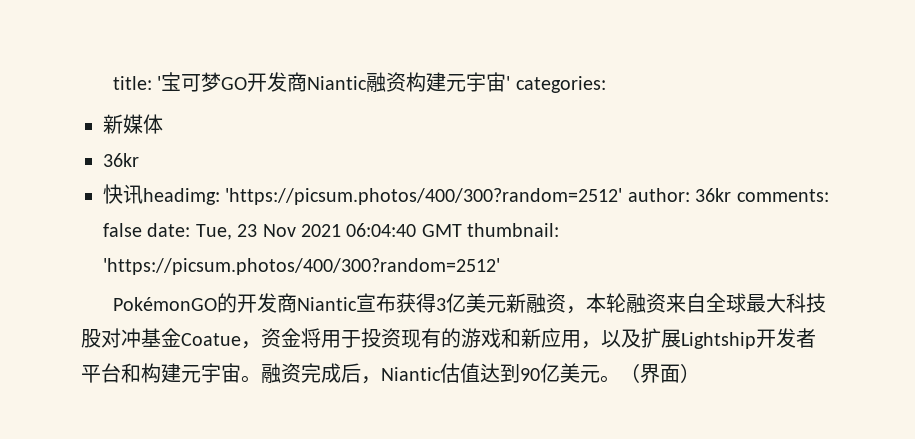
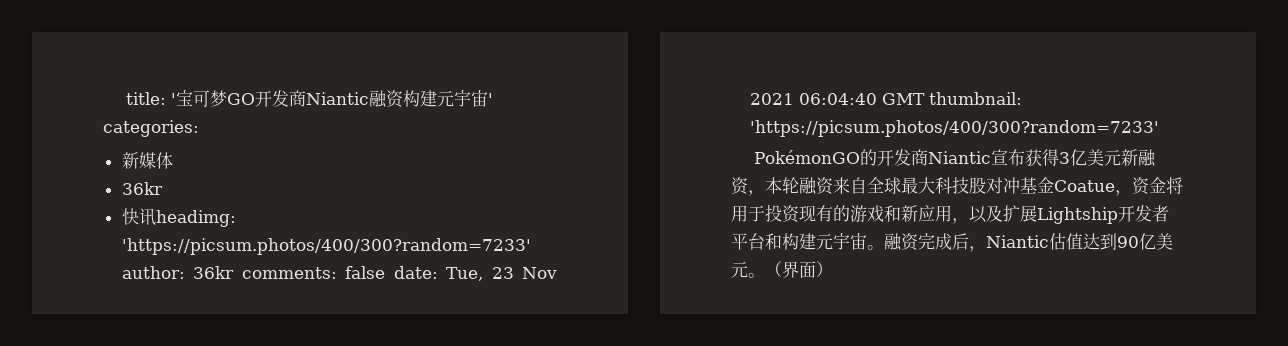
[225,188,623,205] 'https://picsum.photos/400/300?random=2512' -> [121,238,531,255] 'https://picsum.photos/400/300?random=7233'
[103,258,500,275] 'https://picsum.photos/400/300?random=2512' -> [749,120,1159,137] 'https://picsum.photos/400/300?random=7233'

